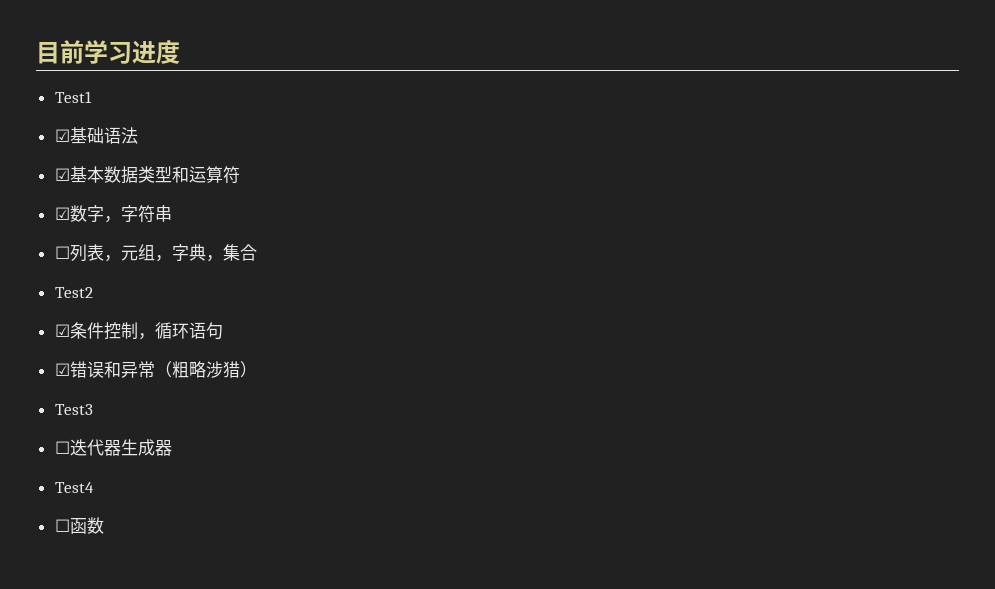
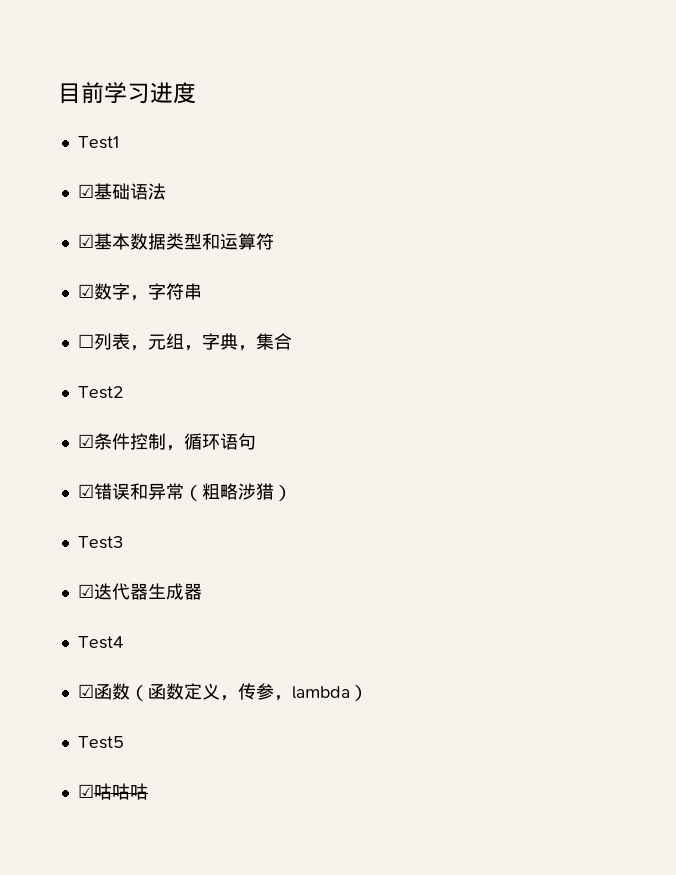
[54,441,70,454] ☐ -> [77,584,94,598] ☑
[54,517,104,534] ☐函数 -> [77,683,368,701] [77,736,124,749] [77,783,148,800] ☑函数（函数定义，传参，lambda） // Test5 // ☑咕咕咕

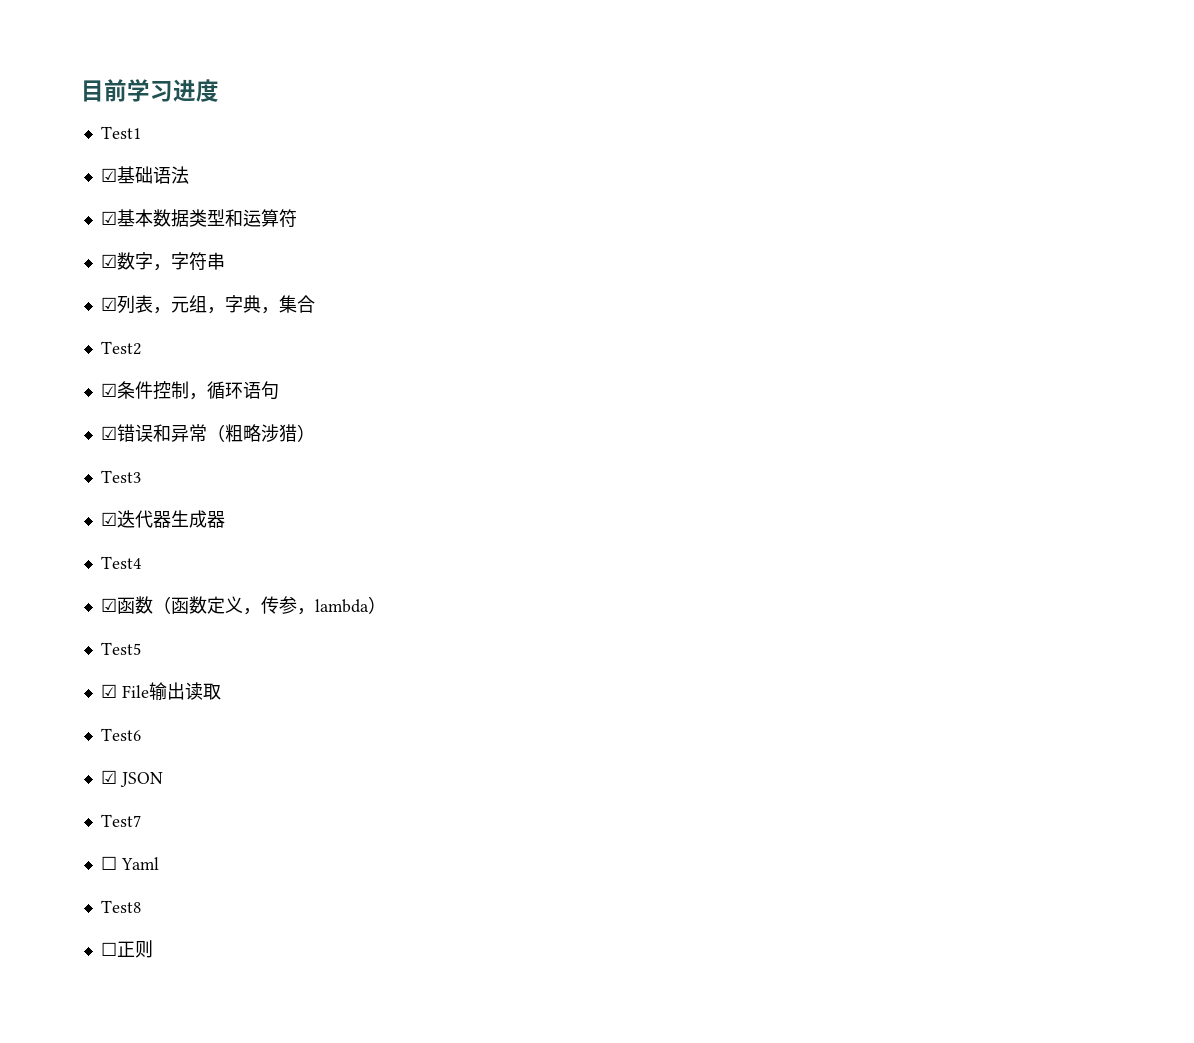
[77,334,94,348] ☐ -> [100,297,117,311] ☑
[93,783,148,800] 咕咕咕 -> [121,682,221,701] [100,728,141,741] [100,770,163,787] [100,814,141,827] [100,856,159,870] [100,900,141,913] [100,940,153,958] File输出读取 // Test6 // ☑ JSON // Test7 // ☐ Yaml // Test8 // ☐正则

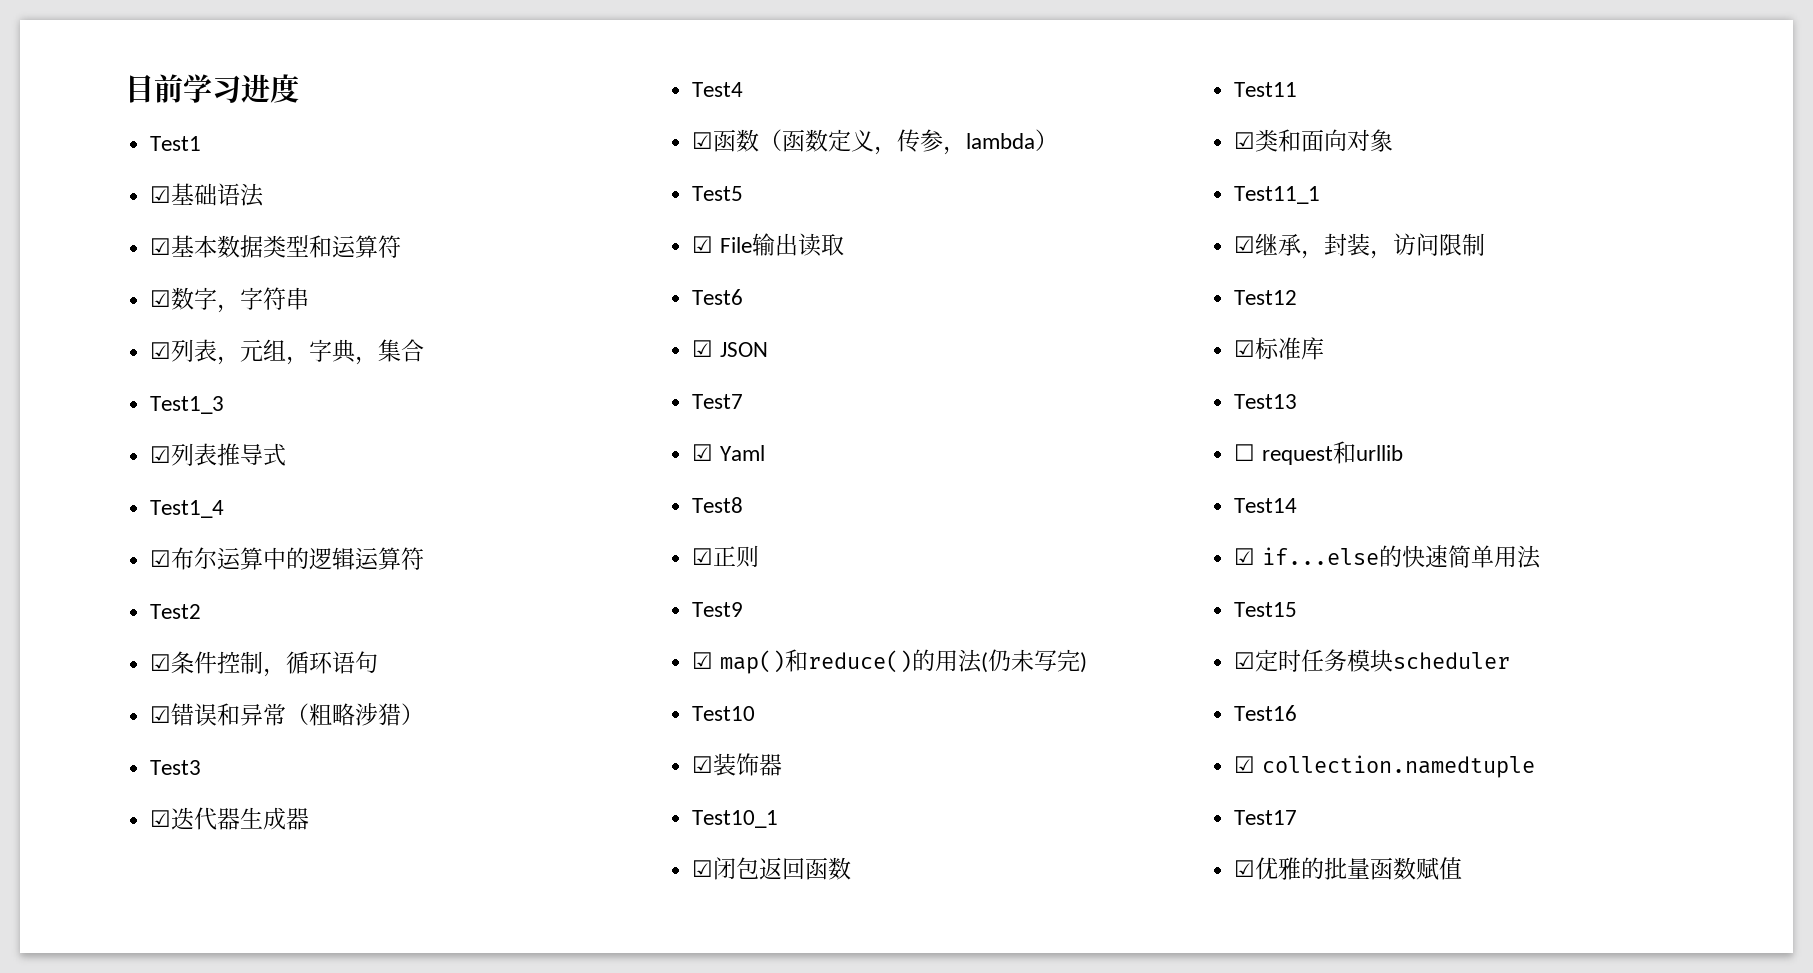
(315, 304) none -> [150,396,225,414] [150,443,287,466] [150,500,225,518] [150,547,425,570] // Test1_3 // ☑列表推导式 // Test1_4 // ☑布尔运算中的逻辑运算符
[100,856,117,870] ☐ -> [692,444,714,461] ☑
[100,942,117,956] ☐ -> [692,548,714,565] ☑
(153, 949) none -> [692,602,744,617] [692,649,1087,674] [692,706,756,721] [692,753,783,776] [692,810,779,828] [692,857,852,880] [1234,82,1298,97] [1234,129,1394,152] [1234,186,1321,204] [1234,233,1486,259] [1234,290,1298,305] [1234,337,1325,360] [1234,394,1298,409] [1234,441,1403,465] [1234,498,1298,513] [1234,545,1541,569] [1234,602,1298,617] [1234,649,1511,672] [1234,705,1298,721] [1234,755,1535,778] [1234,810,1298,825] [1234,857,1463,880] // Test9 // ☑ map()和reduce()的用法(仍未写完) // Test10 // ☑装饰器 // Test10_1 // ☑闭包返回函数 // Test11 // ☑类和面向对象 // Test11_1 // ☑继承，封装，访问限制 // Test12 // ☑标准库 // Test13 // ☐ request和urllib // Test14 // ☑ if...else的快速简单用法 // Test15 // ☑定时任务模块scheduler // Test16 // ☑ collection.namedtuple // Test17 // ☑优雅的批量函数赋值

